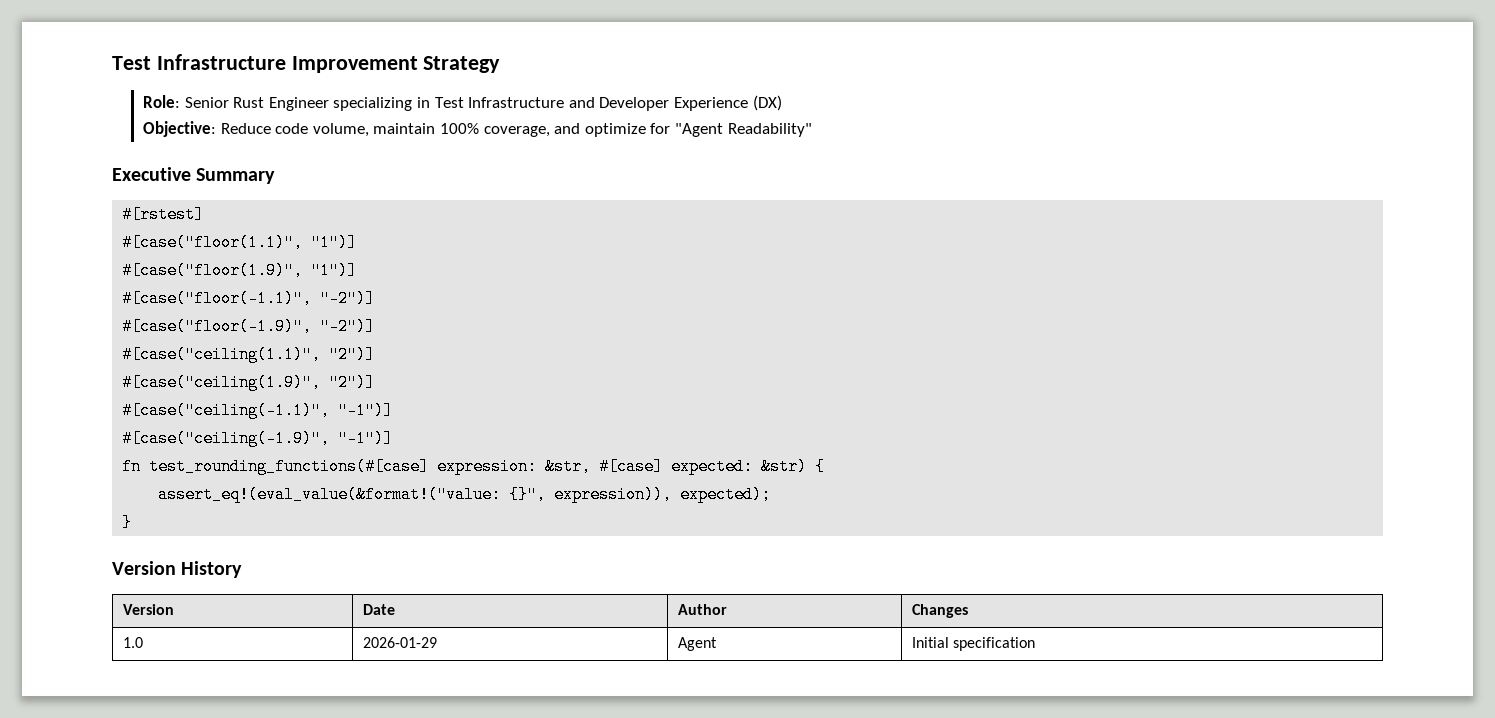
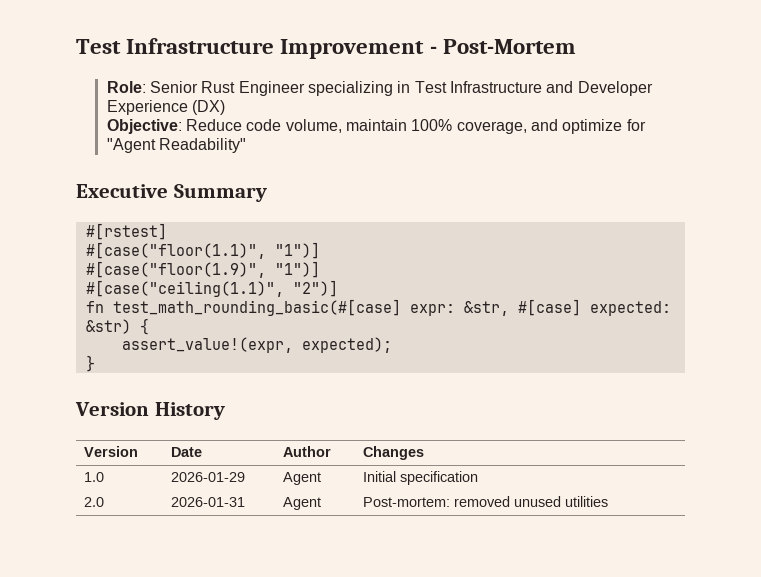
[423,56,501,73] Strategy -> [429,39,576,54] - Post-Mortem
[122,290,376,307] [122,318,376,335] [122,346,376,363] [122,374,376,391] [122,402,394,419] [122,430,394,447] #[case("floor(-1.1)", "-2")] // #[case("floor(-1.9)", "-2")] // #[case("ceiling(1.1)", "2")] // #[case("ceiling(1.9)", "2")] // #[case("ceiling(-1.1)", "-1")] // #[case("ceiling(-1.9)", "-1")] -> [85,280,338,297] #[case("ceiling(1.1)", "2")]
[149,458,538,475] test_rounding_functions(#[case] expression: -> [112,299,455,316] test_math_rounding_basic(#[case] expr:
[158,486,673,503] assert_eq!(eval_value(&format!("value: {}", expression)), -> [121,337,293,353] assert_value!(expr,
(1035, 644) none -> [83,497,104,507] [170,497,245,507] [282,497,321,510] [362,496,608,507] // 2.0 | 2026-01-31 | Agent | Post-mortem: removed unused utilities

